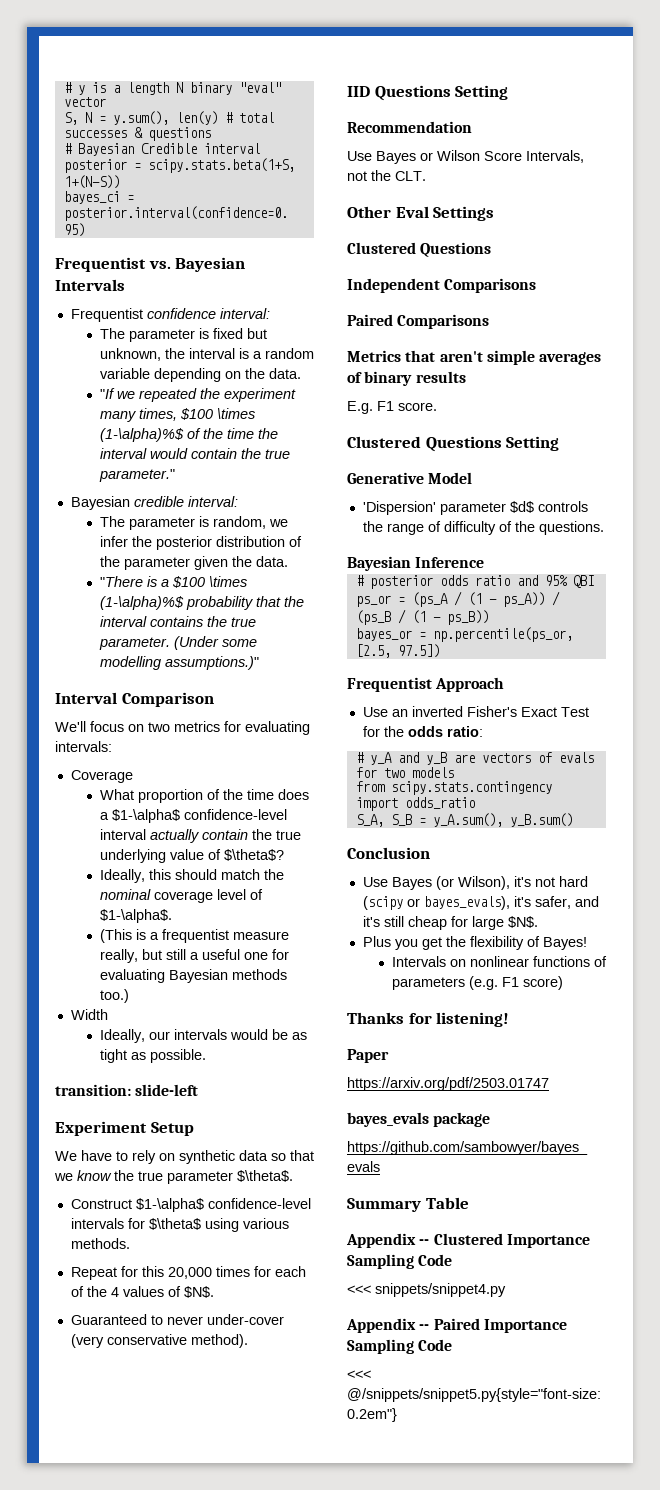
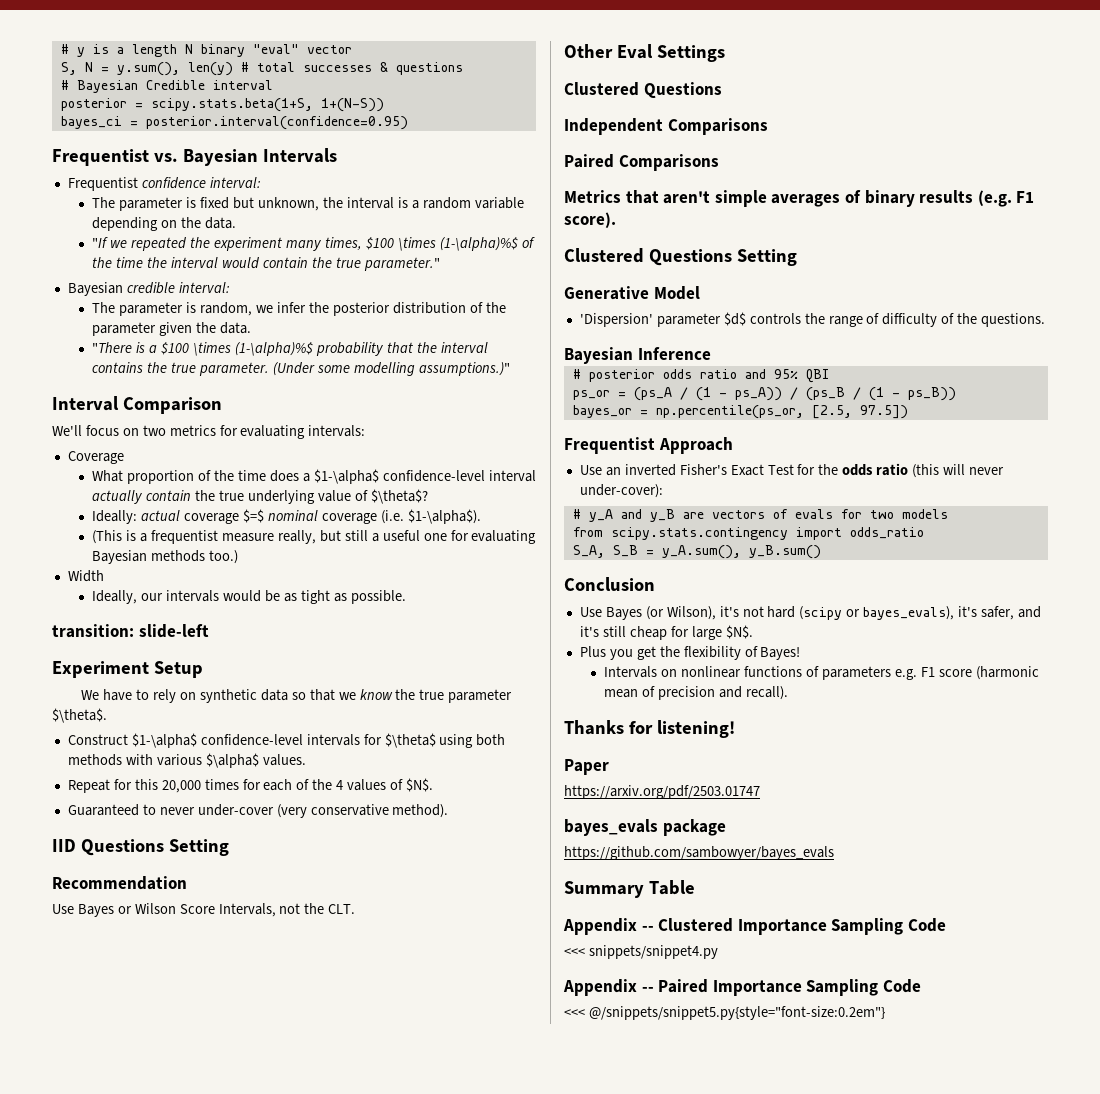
[99,869,284,883] [99,889,263,903] [99,909,172,923] Ideally, this should match the nominal coverage level of $1-\alpha$. -> [92,509,481,524] Ideally: actual coverage $=$ nominal coverage (i.e. $1-\alpha$).
[242,1218,289,1229] [70,1238,130,1249] various methods. -> [476,734,506,746] [67,753,306,768] both methods with various $\alpha$ values.
[347,401,437,414] // E.g. F1 score. -> [977,190,1035,207] [564,212,616,228] (e.g. F1 score).
[446,726,483,737] ratio: -> [876,463,1004,478] [579,484,663,498] ratio (this will never under-cover):
[468,976,563,990] (e.g. F1 score) -> [894,666,1039,680] [604,686,789,700] e.g. F1 score (harmonic mean of precision and recall).

